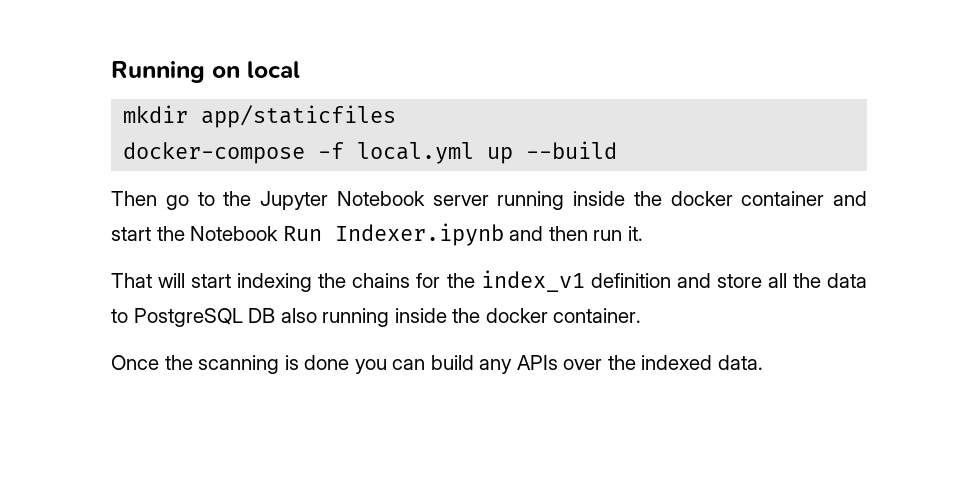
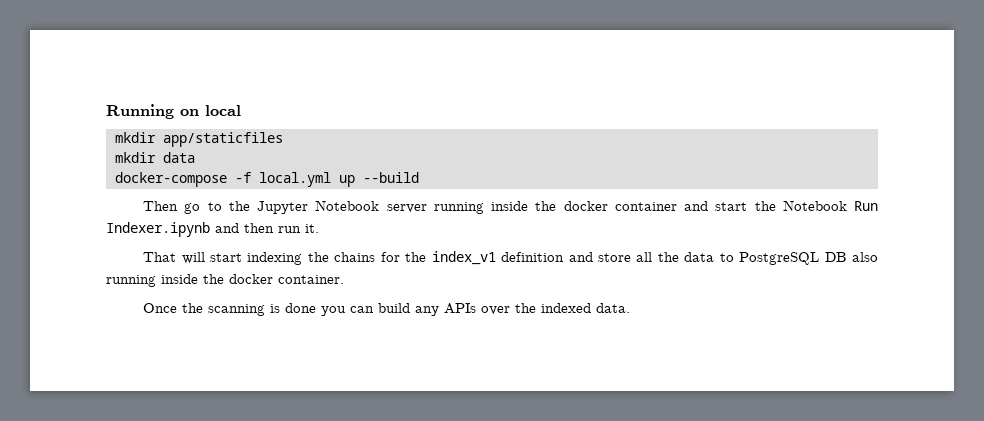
(397, 116) none -> [114,152,195,163] // mkdir data

